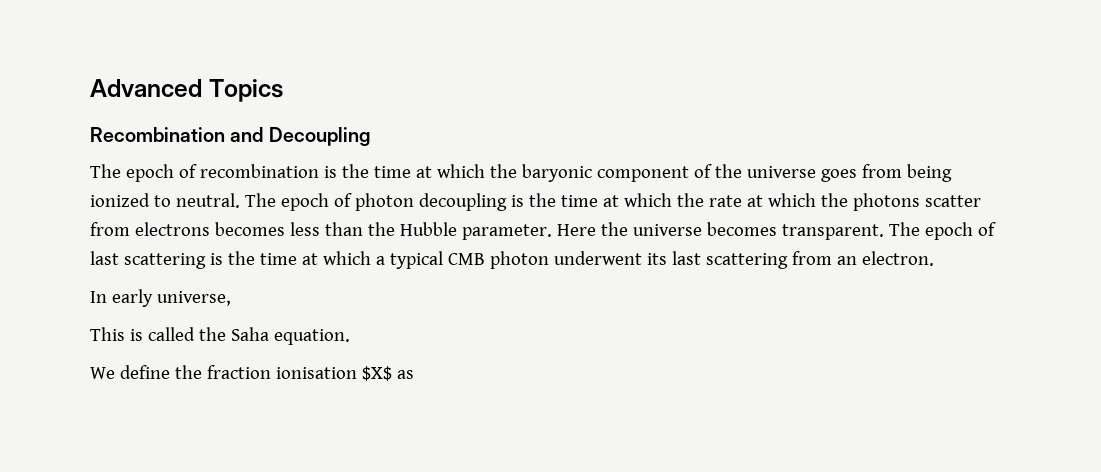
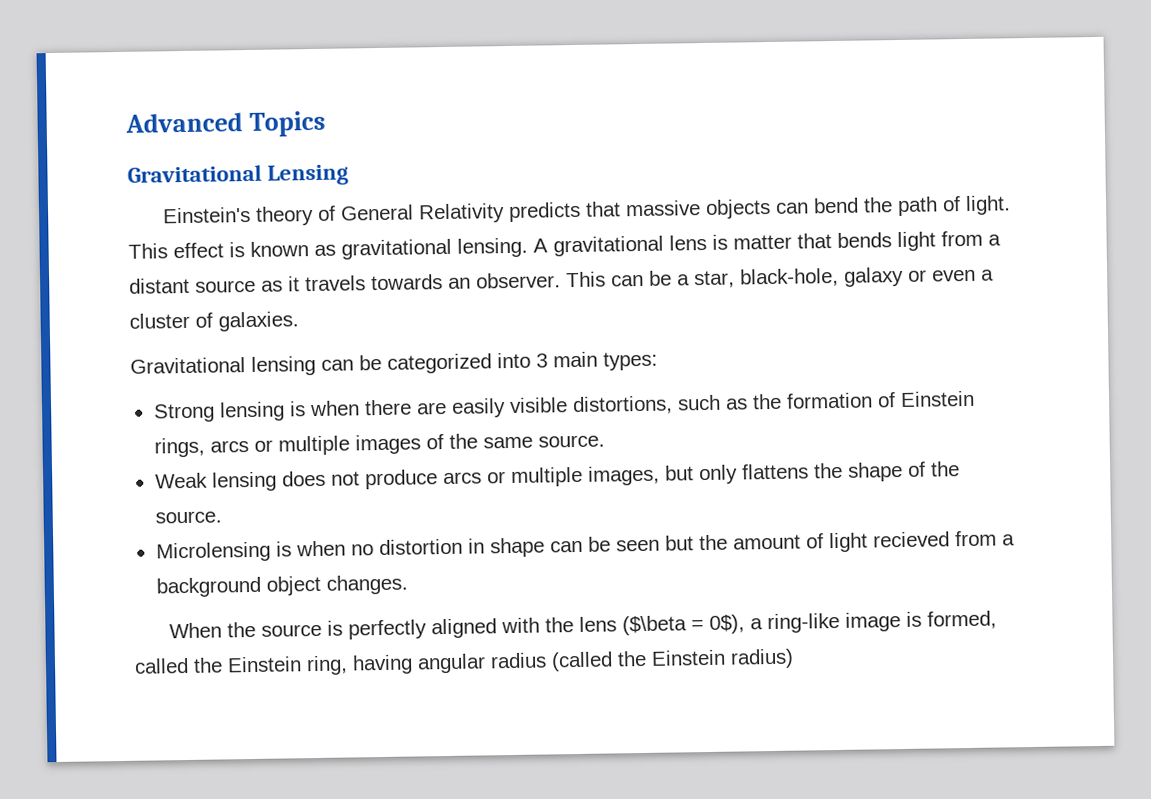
[90,127,370,146] [90,164,952,182] [90,193,981,211] [90,222,996,240] [90,251,934,269] [90,289,231,307] [90,327,350,345] [90,365,414,381] Recombination and Decoupling // The epoch of recombination is the time at which the baryonic component of the universe goes from being ionized to neutral. The epoch of photon decoupling is the time at which the rate at which the photons scatter from electrons becomes less than the Hubble parameter. Here the universe becomes transparent. The epoch of last scattering is the time at which a typical CMB photon underwent its last scattering from an electron. // In early universe, // This is called the Saha equation. // We define the fraction ionisation $X$ as -> [127,164,350,186] [163,195,1012,226] [128,230,1001,260] [129,266,994,294] [129,311,299,332] [130,351,658,376] [153,390,975,423] [153,433,605,458] [154,461,960,492] [154,510,222,524] [155,530,1015,563] [155,574,408,598] [169,610,998,640] [134,648,794,676] Gravitational Lensing // Einstein's theory of General Relativity predicts that massive objects can bend the path of light. This effect is known as gravitational lensing. A gravitational lens is matter that bends light from a distant source as it travels towards an observer. This can be a star, black-hole, galaxy or even a cluster of galaxies. // Gravitational lensing can be categorized into 3 main types: // Strong lensing is when there are easily visible distortions, such as the formation of Einstein rings, arcs or multiple images of the same source. // Weak lensing does not produce arcs or multiple images, but only flattens the shape of the source. // Microlensing is when no distortion in shape can be seen but the amount of light recieved from a background object changes. // When the source is perfectly aligned with the lens ($\beta = 0$), a ring-like image is formed, called the Einstein ring, having angular radius (called the Einstein radius)

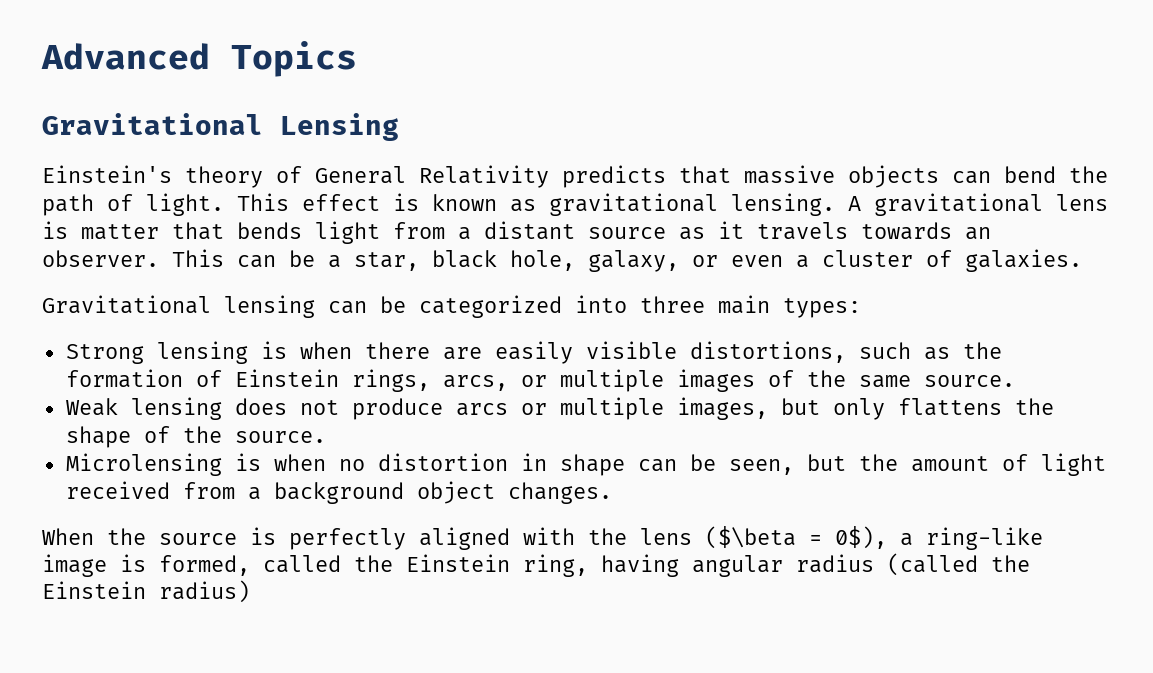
[740,266,904,288] black-hole, galaxy -> [432,250,679,272] black hole, galaxy,
[536,353,548,368] 3 -> [640,296,705,313] three
[209,440,249,453] arcs -> [442,375,508,391] arcs,
[615,539,660,552] seen -> [728,459,794,475] seen,
[872,531,950,548] recieved -> [65,481,170,499] received

